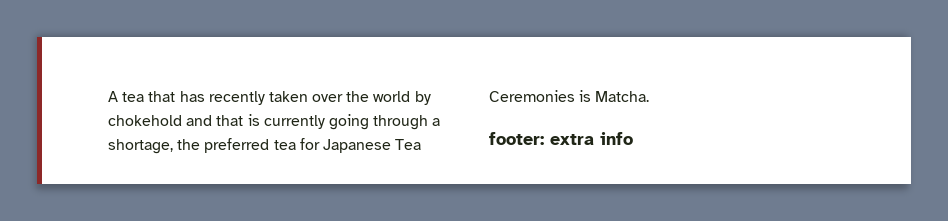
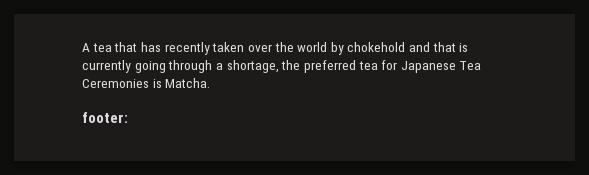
[550,132,633,145] extra info -> (128, 117) none

